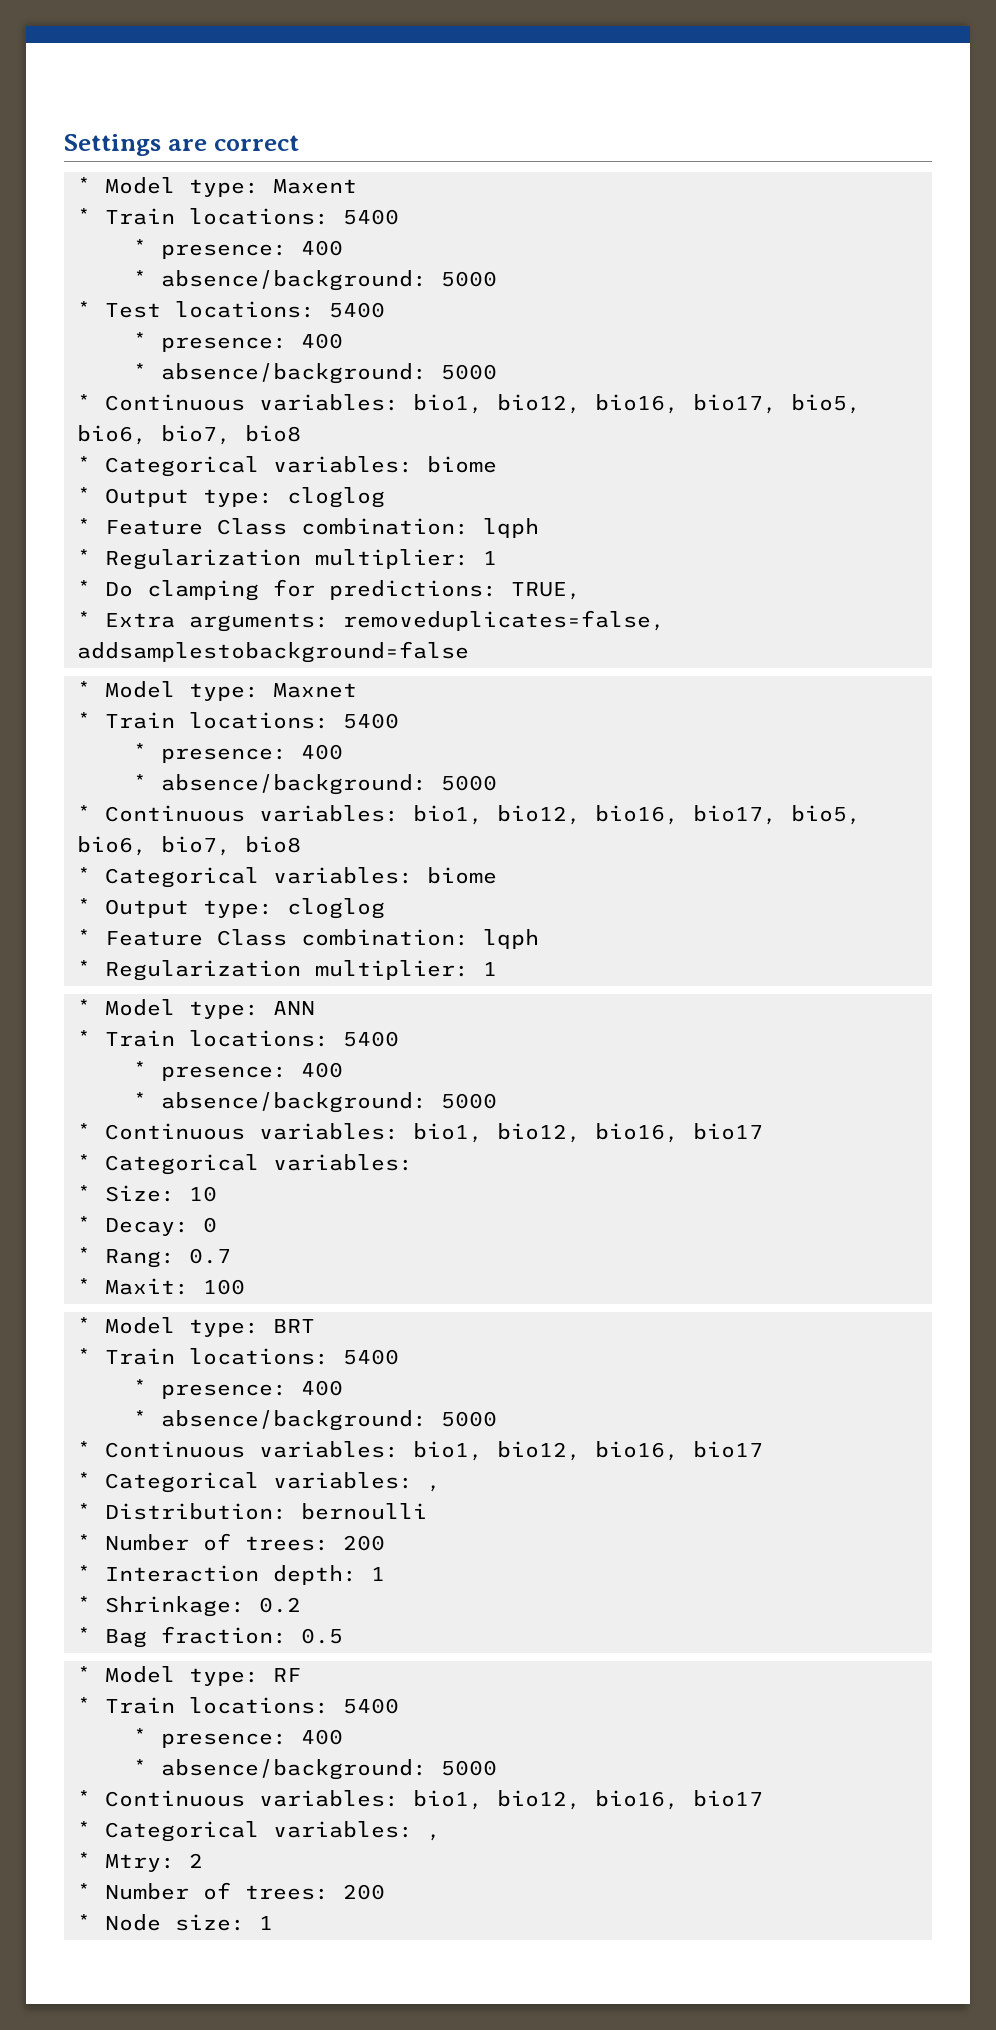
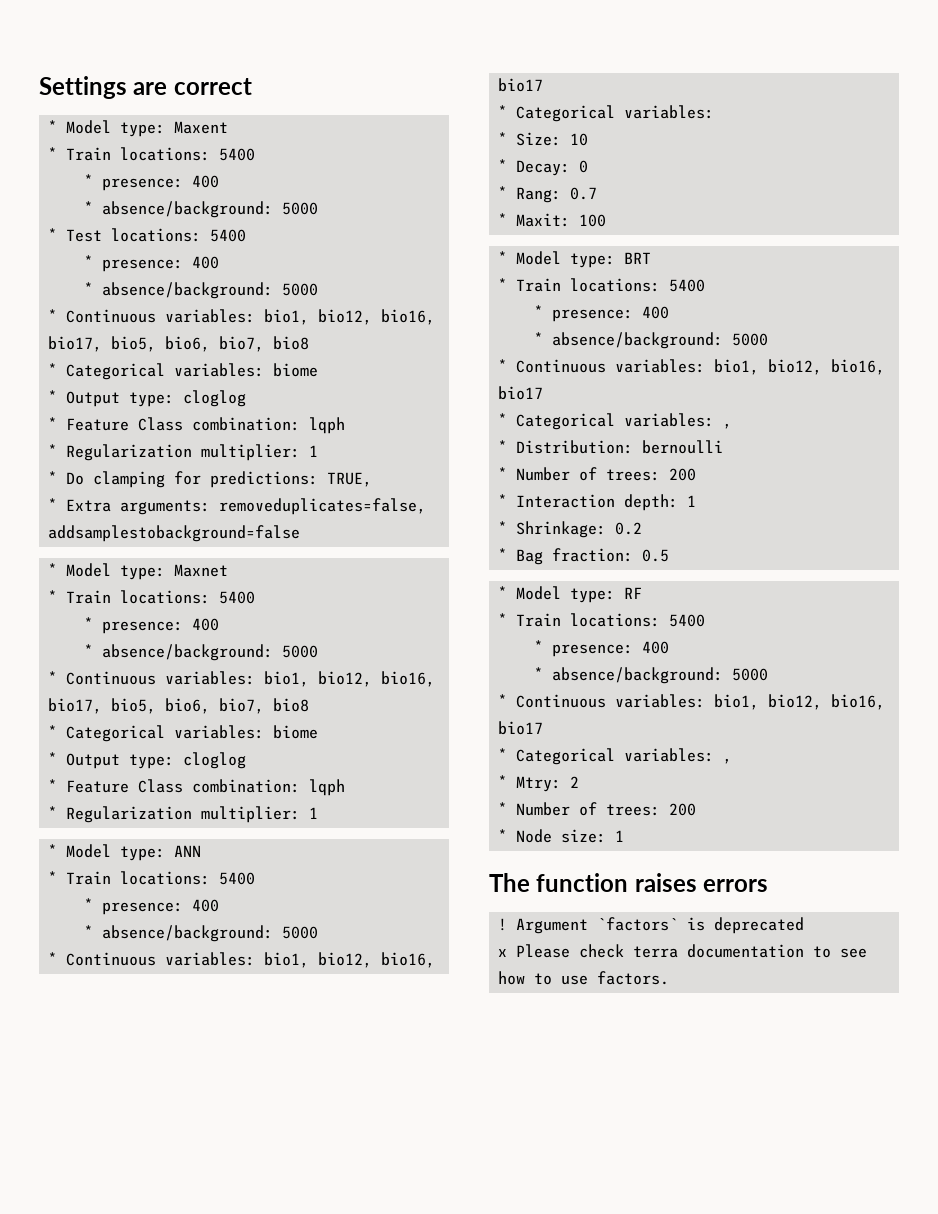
(273, 1923) none -> [489,873,769,892] [498,917,805,934] [498,944,868,958] [498,971,670,985] // The function raises errors // ! Argument `factors` is deprecated // x Please check terra documentation to see how to use factors.

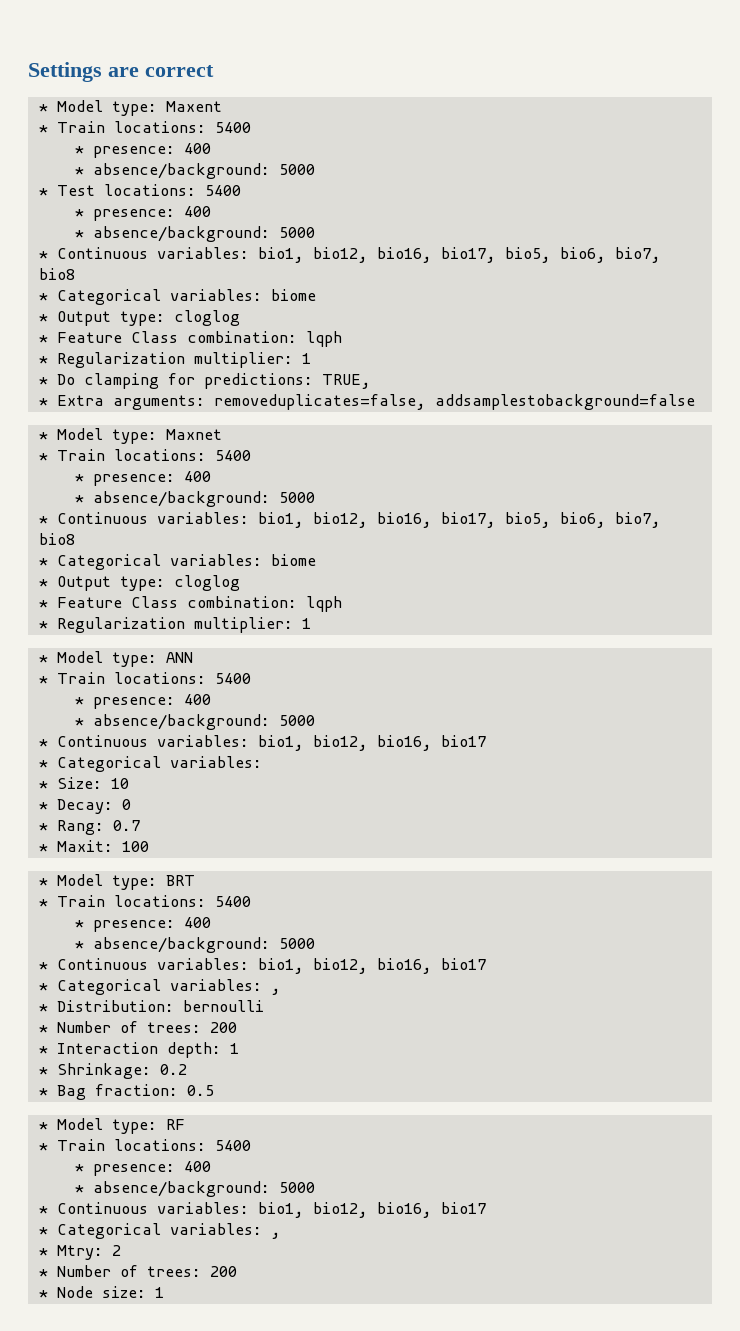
[489,873,769,892] [498,917,805,934] [498,944,868,958] [498,971,670,985] // The function raises errors // ! Argument `factors` is deprecated // x Please check terra documentation to see how to use factors. -> (164, 1292) none

